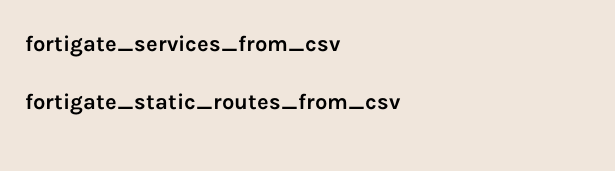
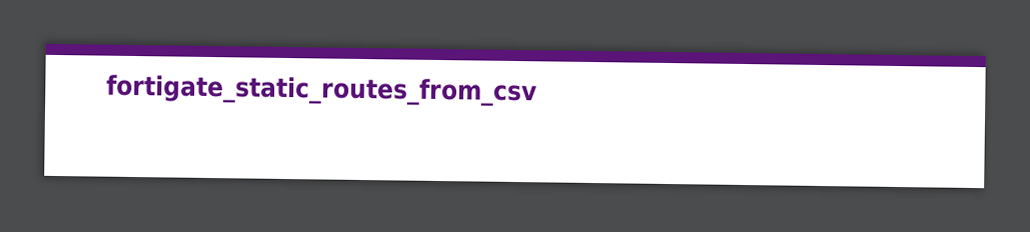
[25,35,341,57] fortigate_services_from_csv // -> (106, 91) none

